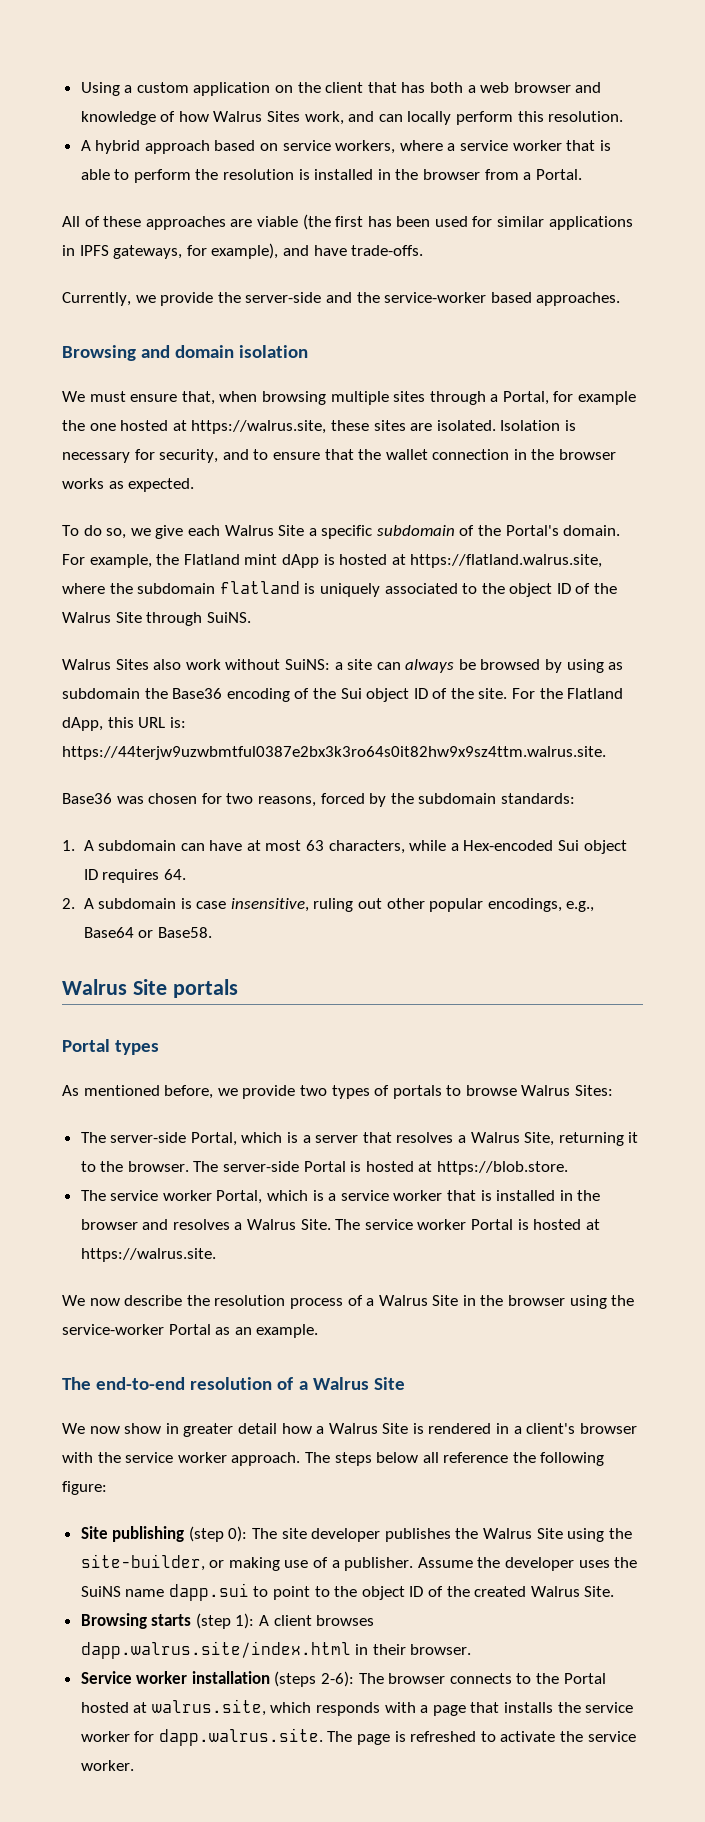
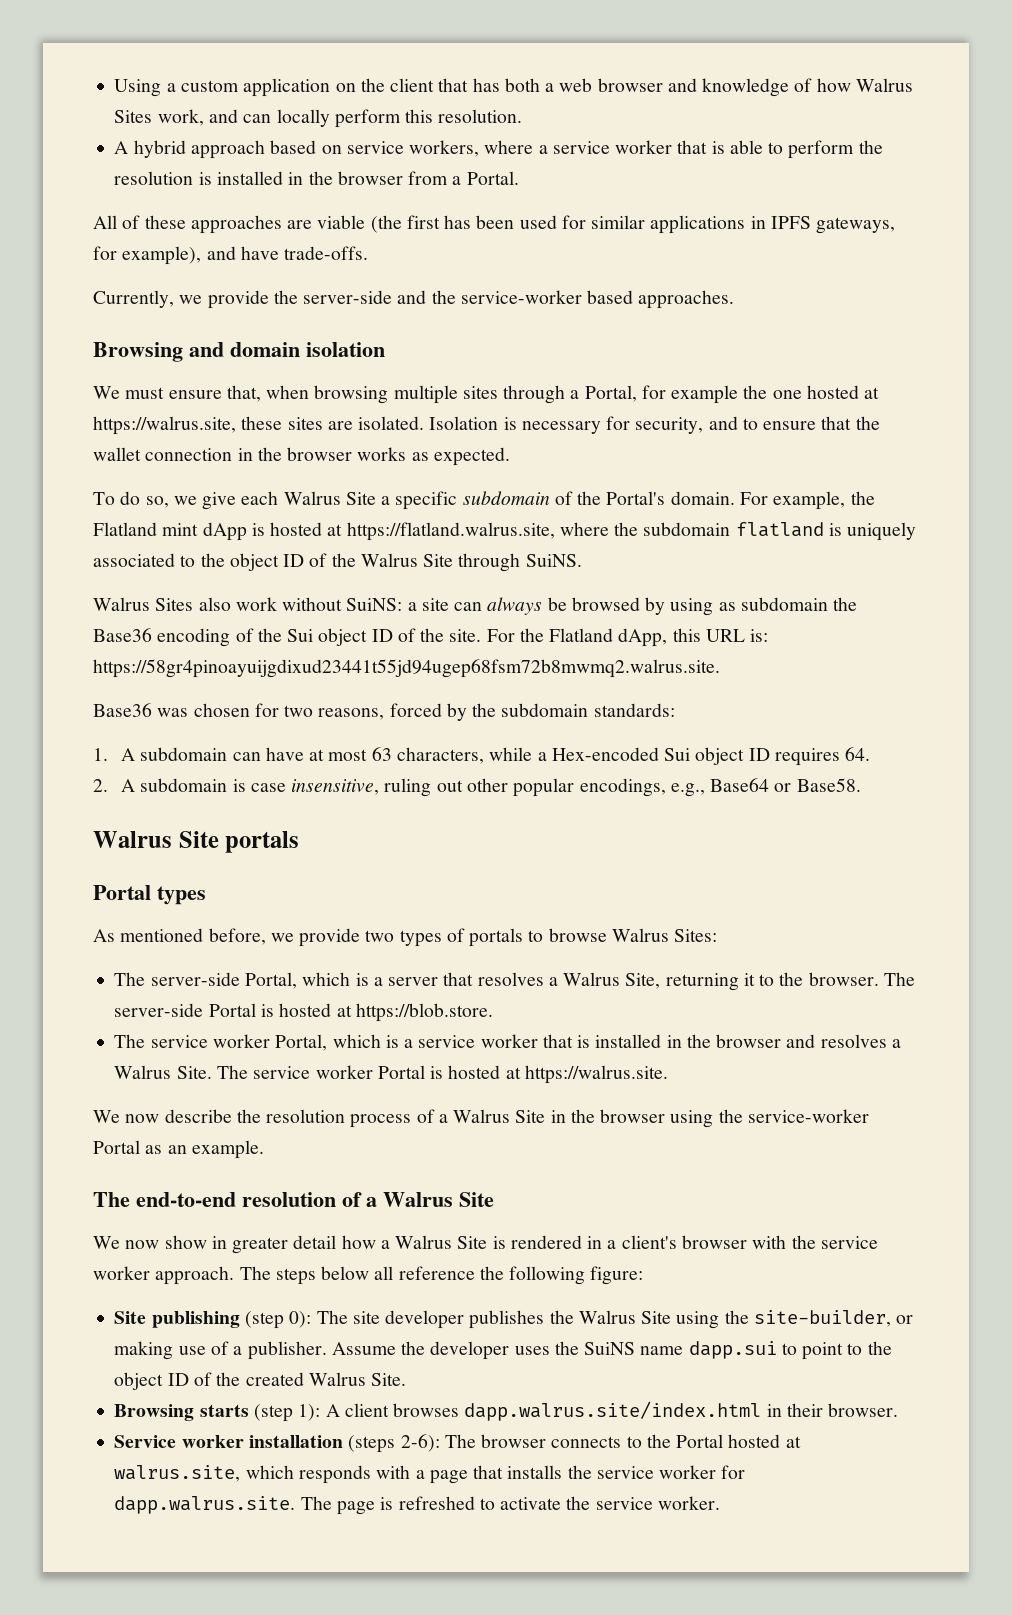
[62,746,606,760] https://44terjw9uzwbmtful0387e2bx3k3ro64s0it82hw9x9sz4ttm.walrus.site. -> [93,659,720,678] https://58gr4pinoayuijgdixud23441t55jd94ugep68fsm72b8mwmq2.walrus.site.

